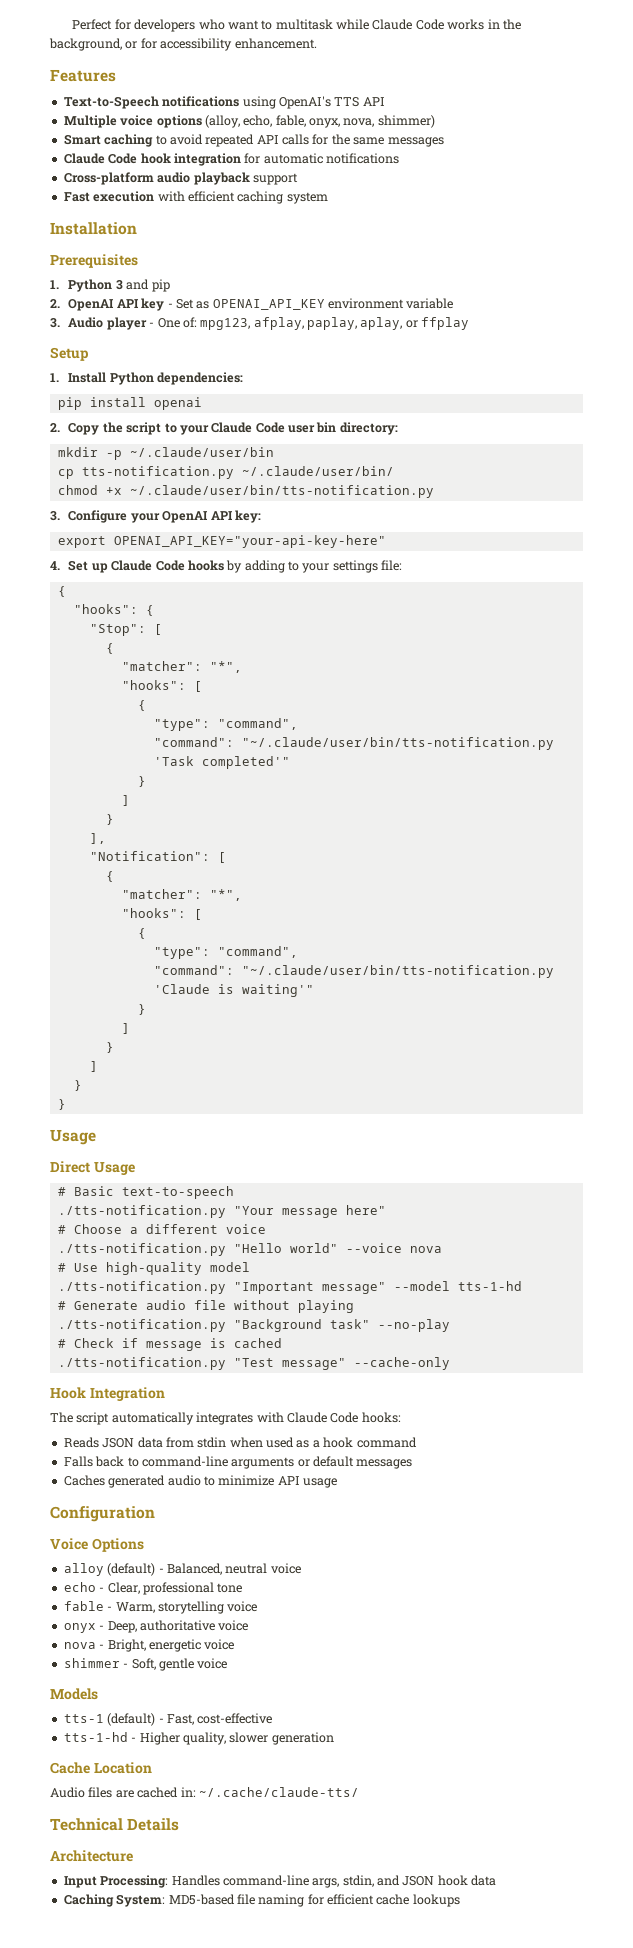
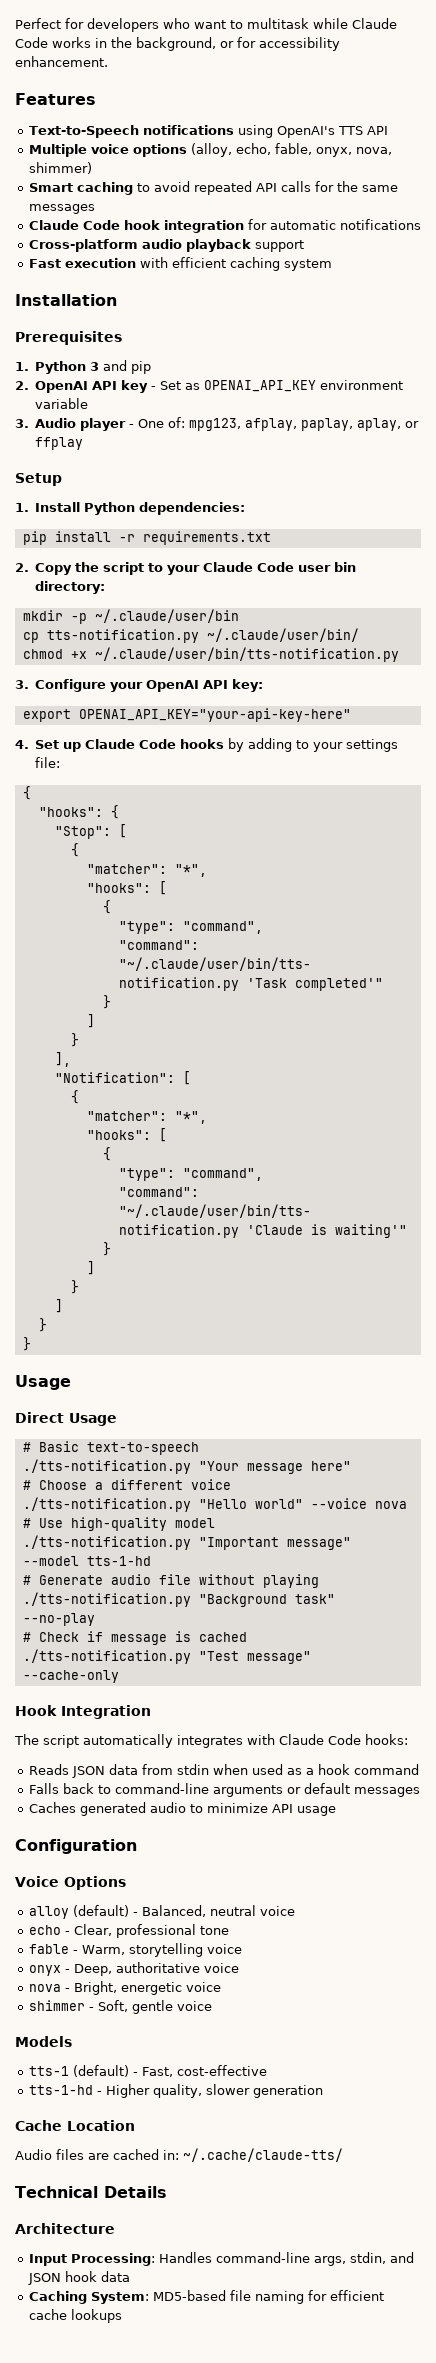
[153,397,202,410] openai -> [118,531,271,545] -r requirements.txt

